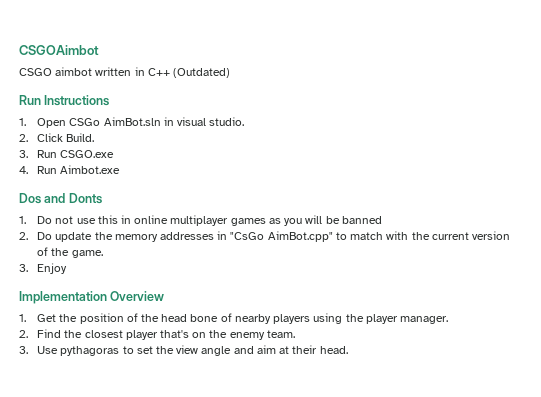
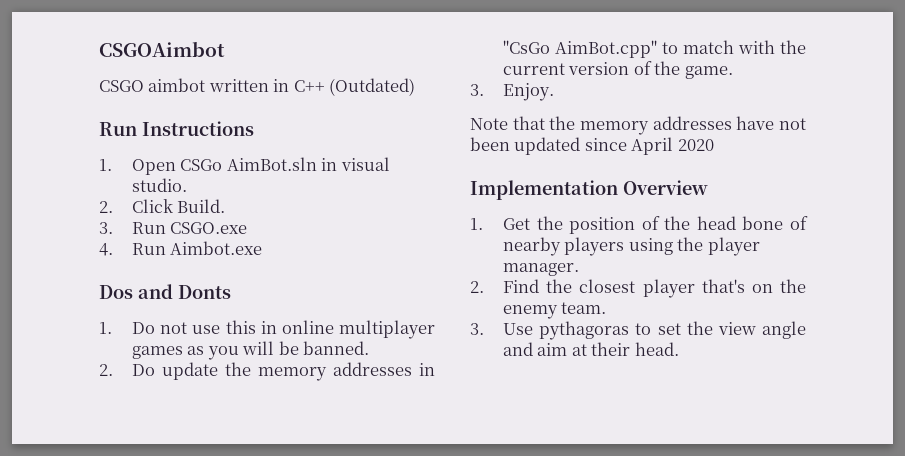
[341,216,382,224] banned -> [303,341,370,355] banned.
[37,263,68,274] Enjoy -> [502,83,554,101] [470,116,806,135] [470,137,714,155] Enjoy. // Note that the memory addresses have not been updated since April 2020

